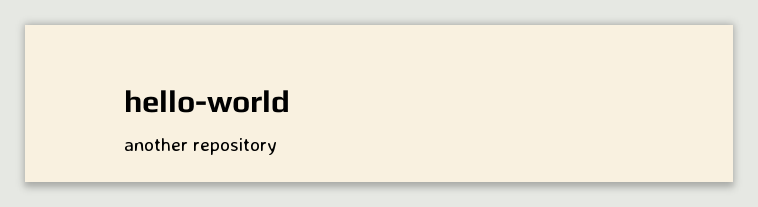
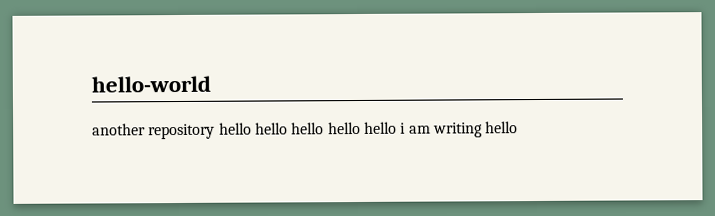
(278, 146) none -> [218,121,519,138] hello hello hello hello hello i am writing hello

